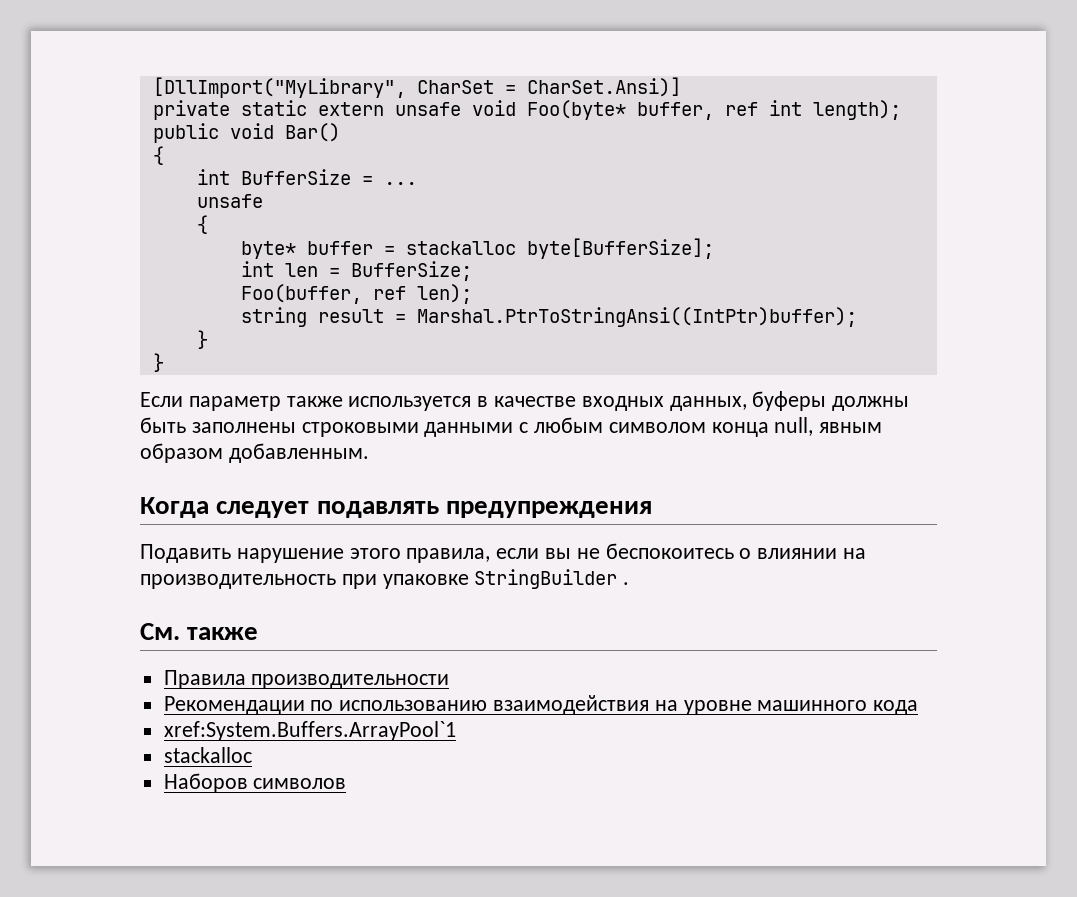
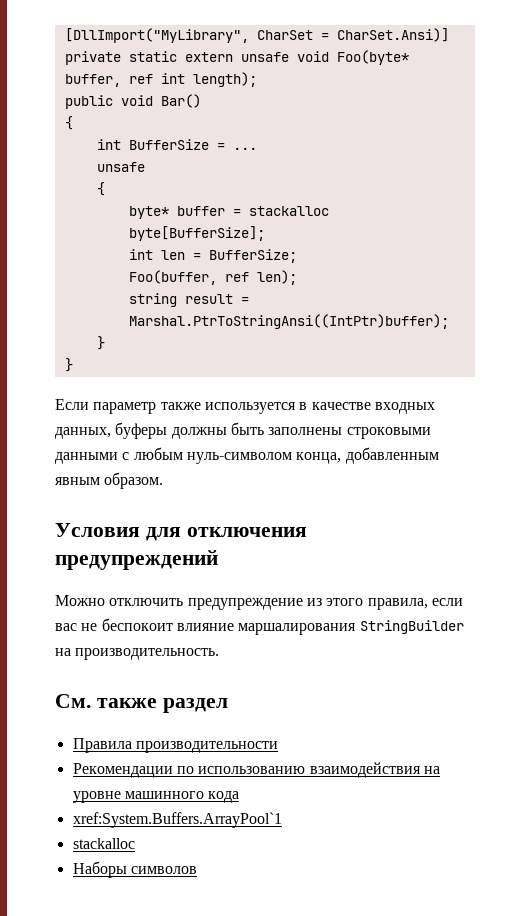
[608,417,883,437] [140,443,369,463] [140,497,652,518] [140,543,867,563] [140,569,630,589] символом конца null, явным образом добавленным. // Когда следует подавлять предупреждения // Подавить нарушение этого правила, если вы не беспокоитесь о влиянии на производительность при упаковке StringBuilder . -> [186,447,439,464] [55,472,164,489] [55,523,307,541] [55,550,218,570] [55,595,463,610] [55,618,464,635] [55,648,220,660] нуль-символом конца, добавленным явным образом. // Условия для отключения предупреждений // Можно отключить предупреждение из этого правила, если вас не беспокоит влияние маршалирования StringBuilder на производительность.
(259, 633) none -> [162,698,228,713] раздел
[163,773,248,793] Наборов -> [72,861,127,878] Наборы

